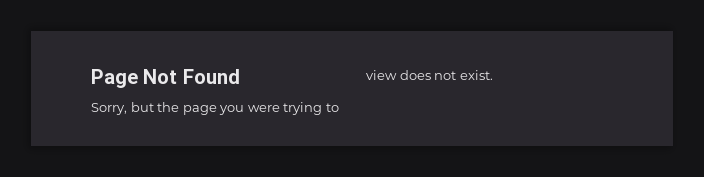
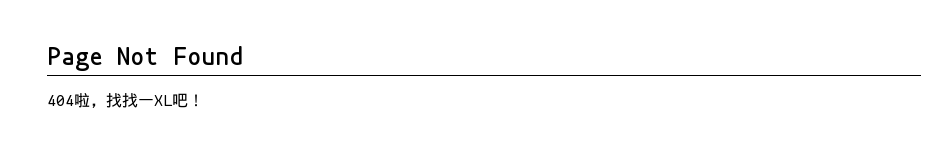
[91,102,339,115] [366,70,493,80] Sorry, but the page you were trying to view does not exist. -> [47,93,204,108] 404啦，找找一XL吧！

